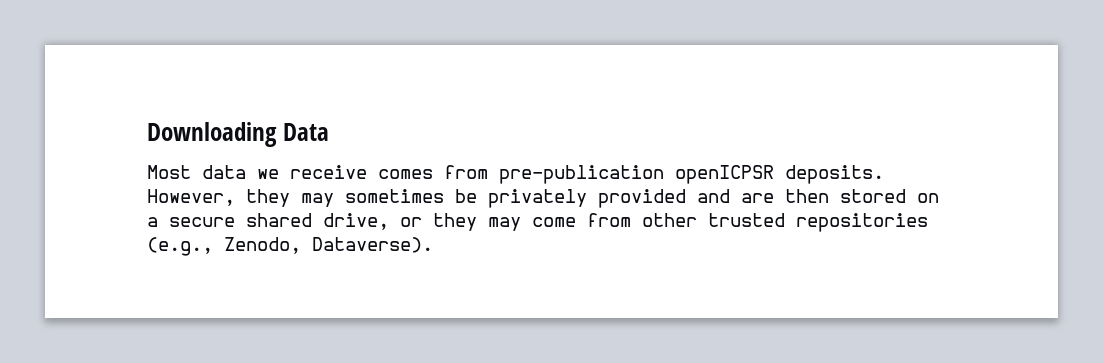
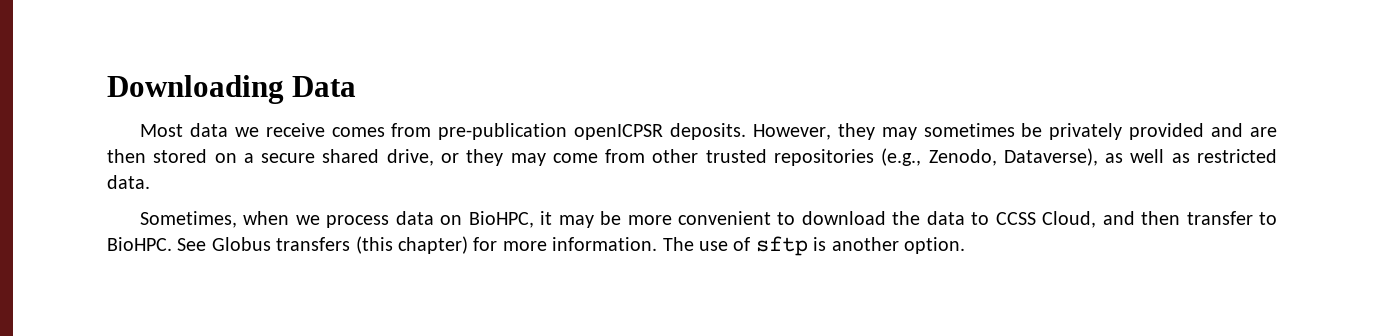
[312,237,433,253] Dataverse). -> [1003,148,1278,166] [107,175,150,189] [139,211,1277,228] [107,236,965,256] Dataverse), as well as restricted data. // Sometimes, when we process data on BioHPC, it may be more convenient to download the data to CCSS Cloud, and then transfer to BioHPC. See Globus transfers (this chapter) for more information. The use of sftp is another option.

